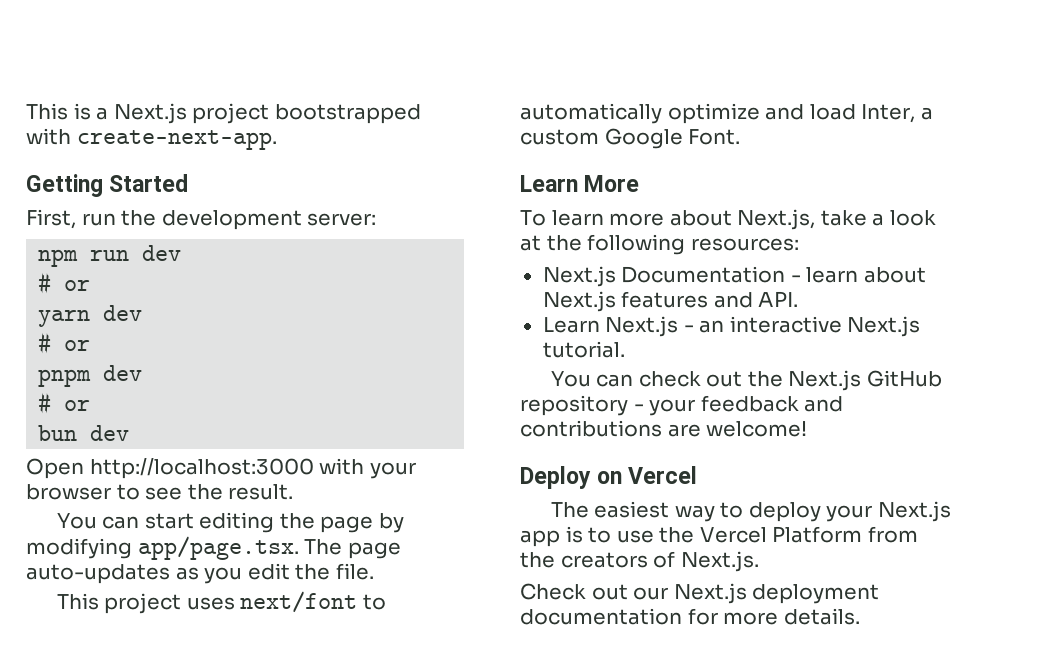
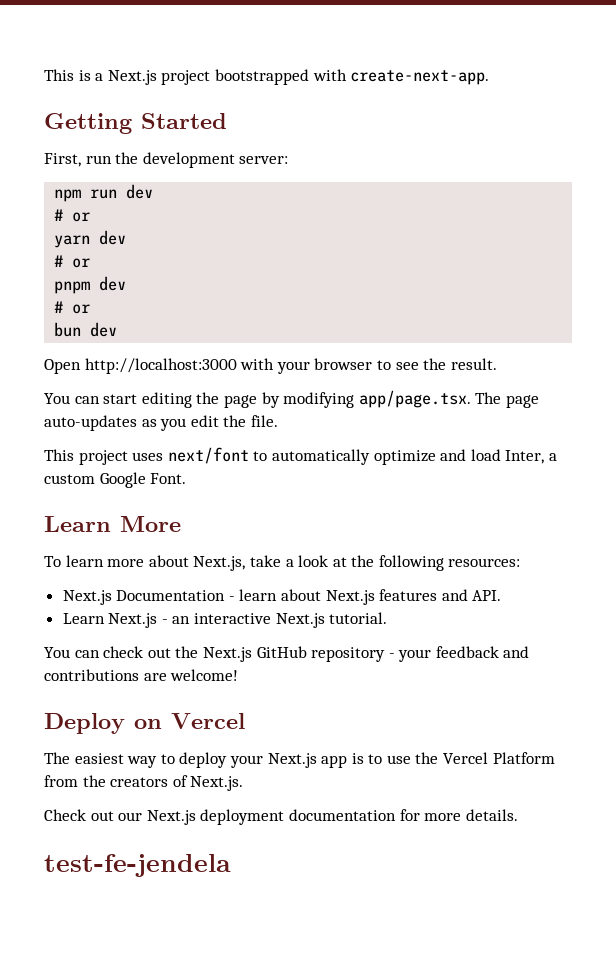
(860, 616) none -> [44,854,231,877] // test-fe-jendela

